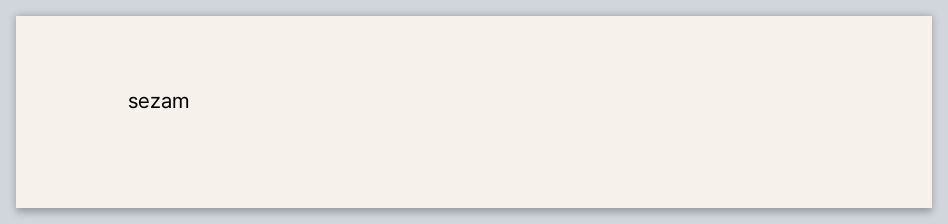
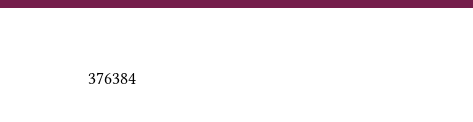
[128,96,190,109] sezam -> [88,72,136,84] 376384

